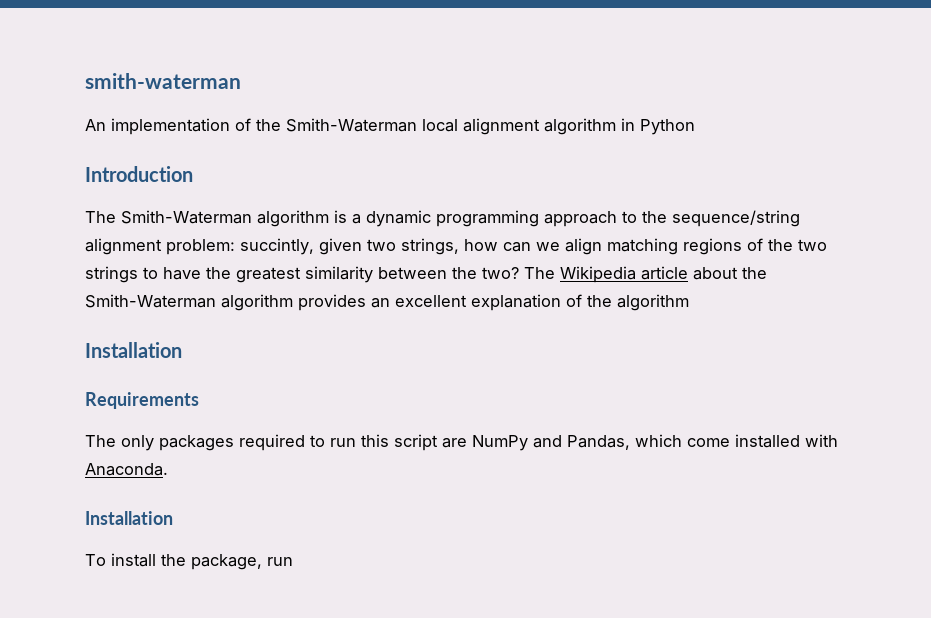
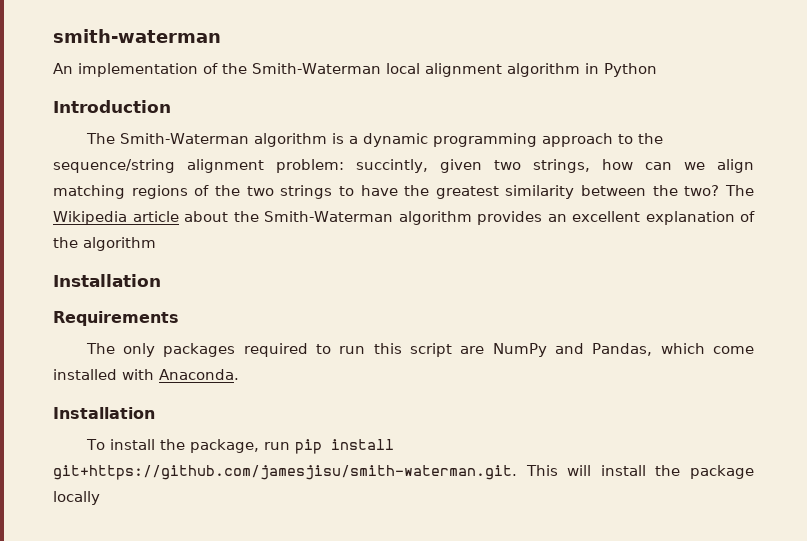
(293, 561) none -> [294,439,394,454] [53,465,755,480] [53,491,100,505] pip install git+https://github.com/jamesjisu/smith-waterman.git. This will install the package locally

